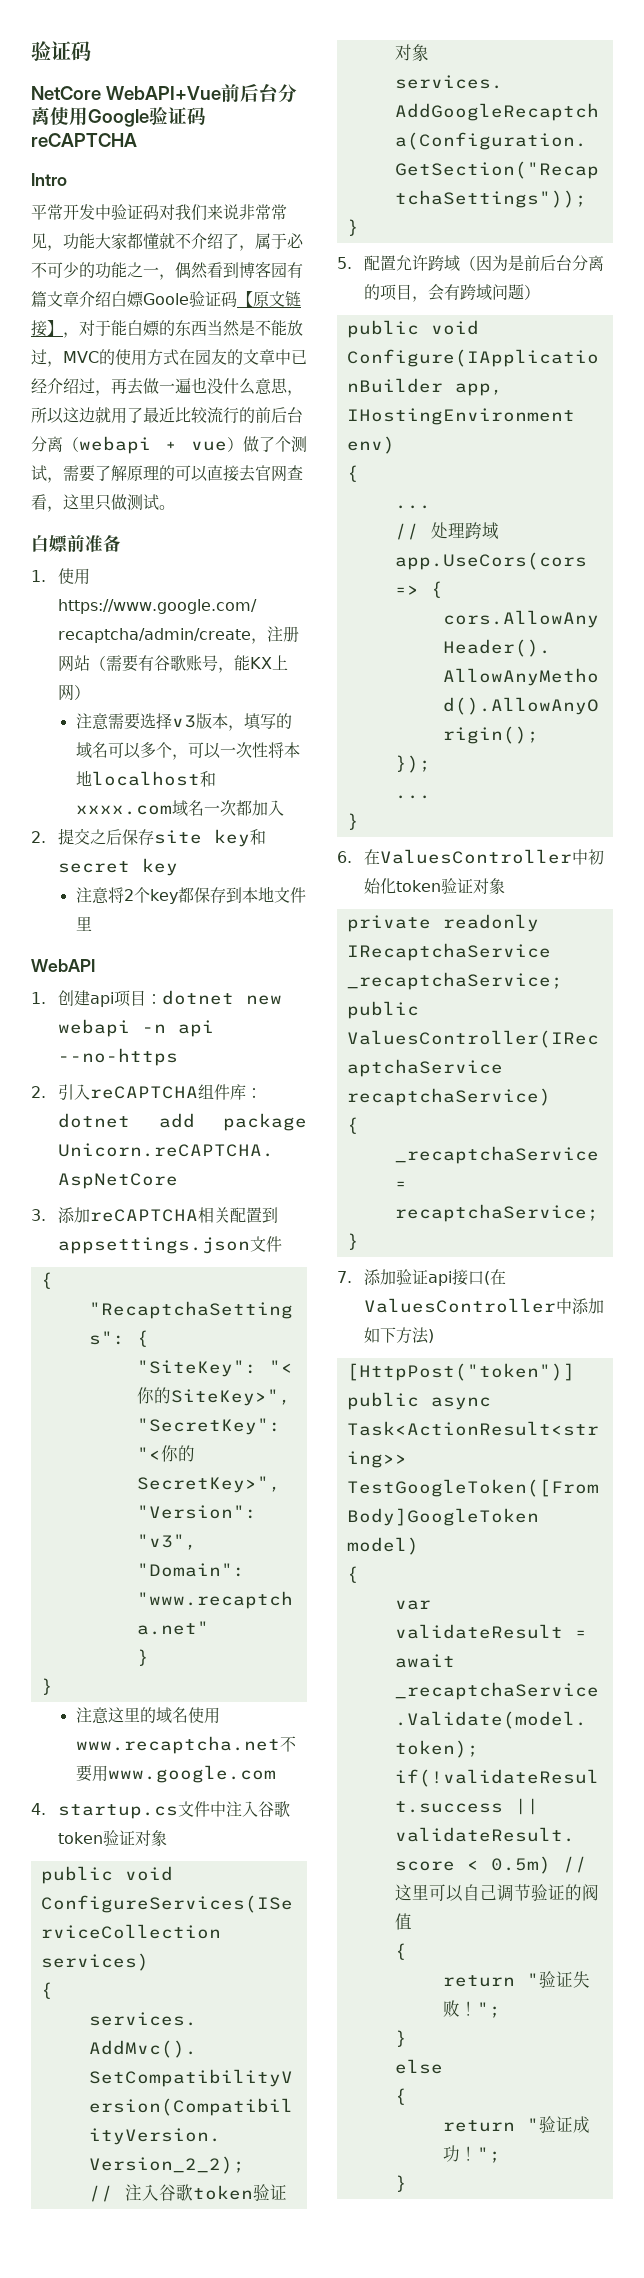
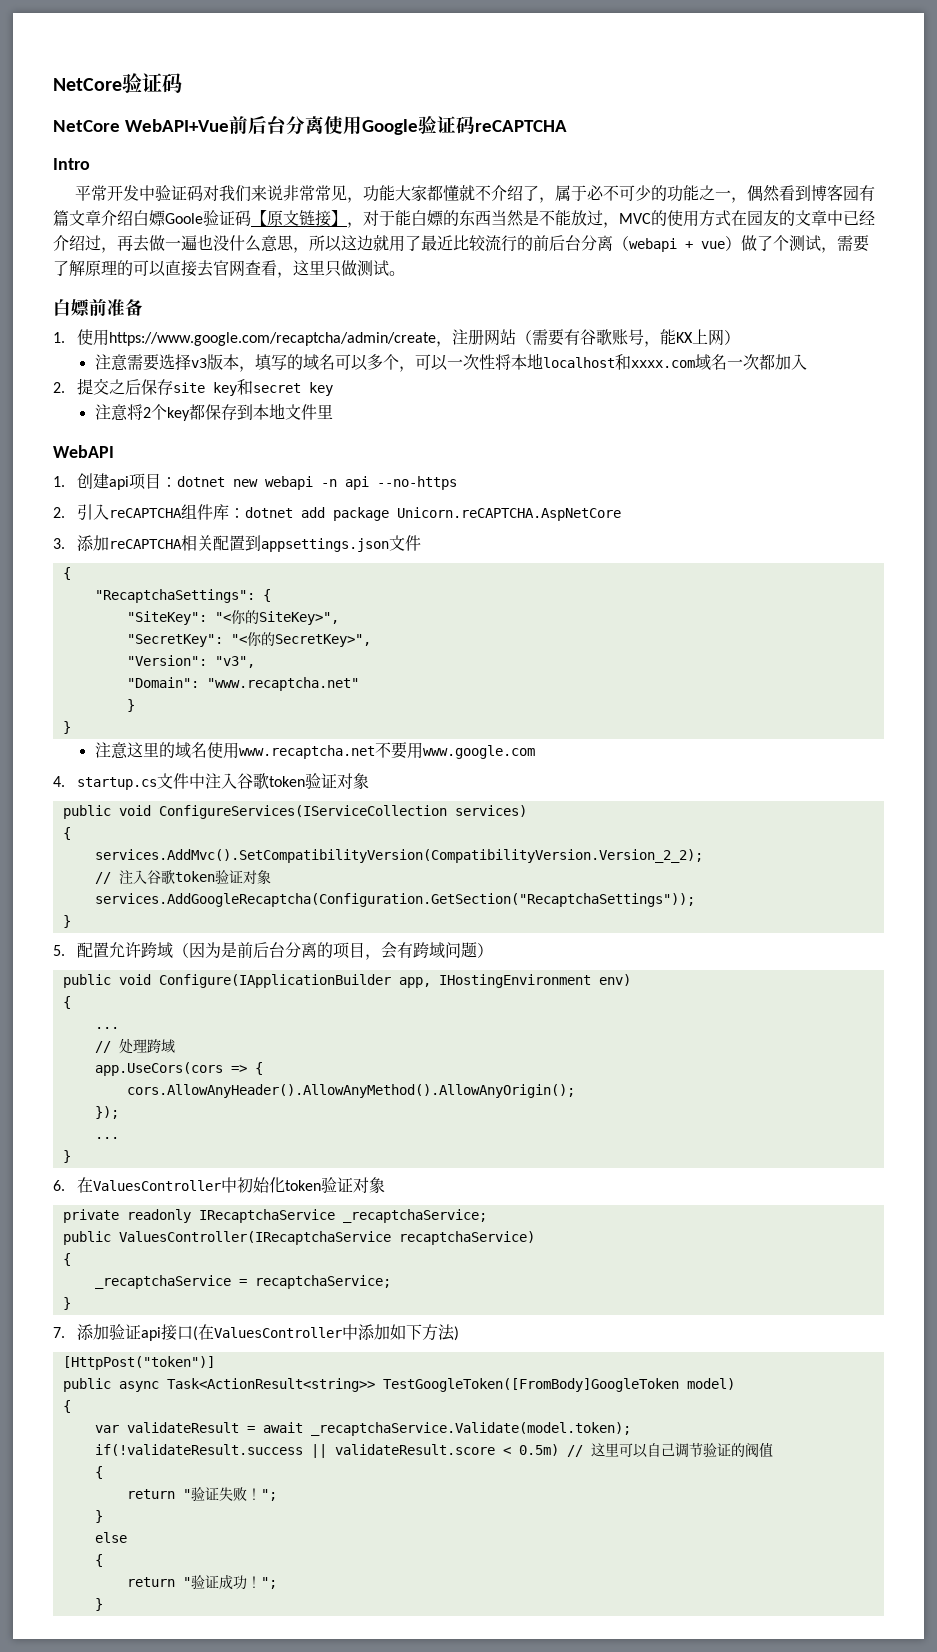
(31, 51) none -> [53,78,122,91] NetCore

